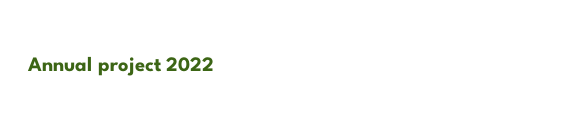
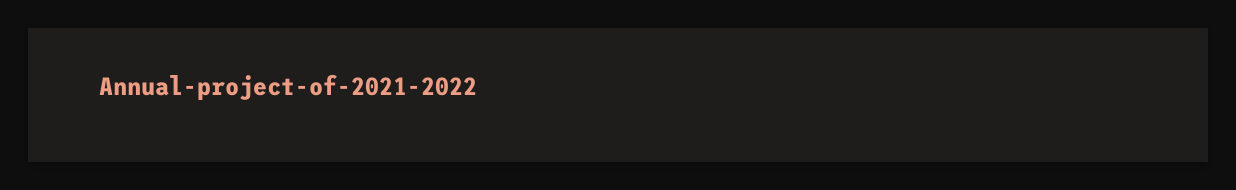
[27,56,215,76] Annual project 2022 -> [99,74,477,100] Annual-project-of-2021-2022

